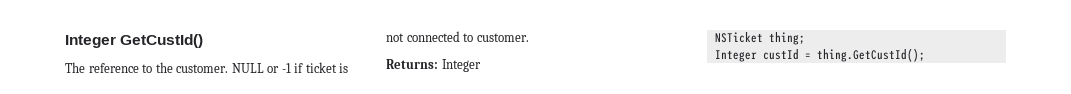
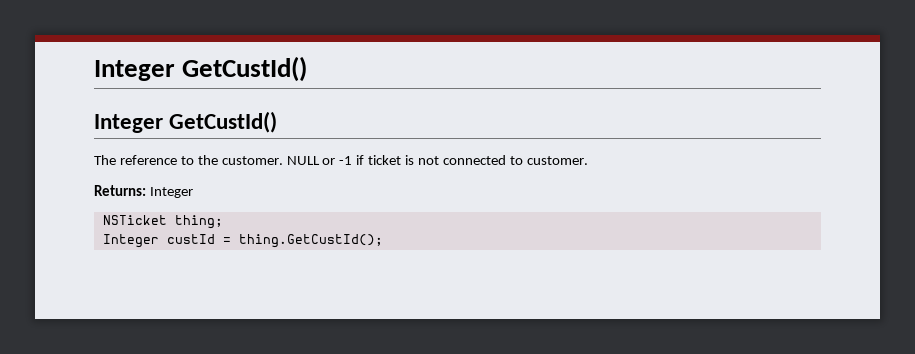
[65,34,204,48] Integer GetCustId() -> [94,56,308,82] [94,111,278,133] Integer GetCustId() // Integer GetCustId()

